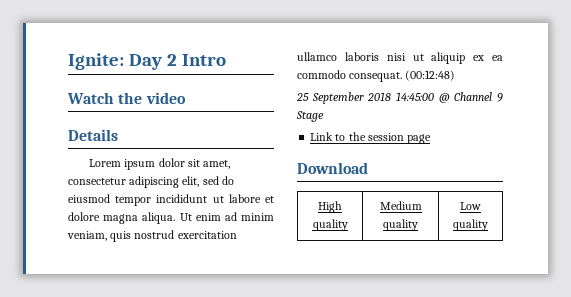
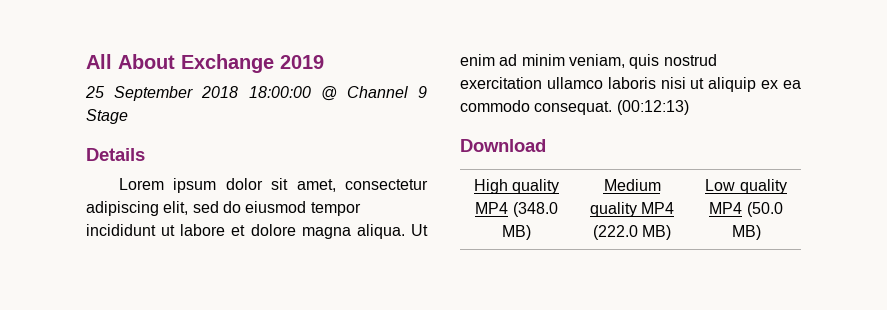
[68,53,226,70] [67,92,186,104] Ignite: Day 2 Intro // Watch the video -> [86,54,324,73] [85,86,428,101] [86,109,128,124] All About Exchange 2019 // 25 September 2018 18:00:00 @ Channel 9 Stage
[405,70,456,81] [296,92,503,104] [296,111,324,122] [310,132,432,144] (00:12:48) // 25 September 2018 14:45:00 @ Channel 9 Stage // Link to the session page -> [616,100,689,115] (00:12:13)
(348, 225) none -> [475,202,558,217] [502,225,531,240] MP4 (348.0 MB)
(418, 225) none -> [641,202,675,214] [592,225,672,240] MP4 (222.0 MB)
(488, 225) none -> [709,202,783,217] [731,225,761,240] MP4 (50.0 MB)

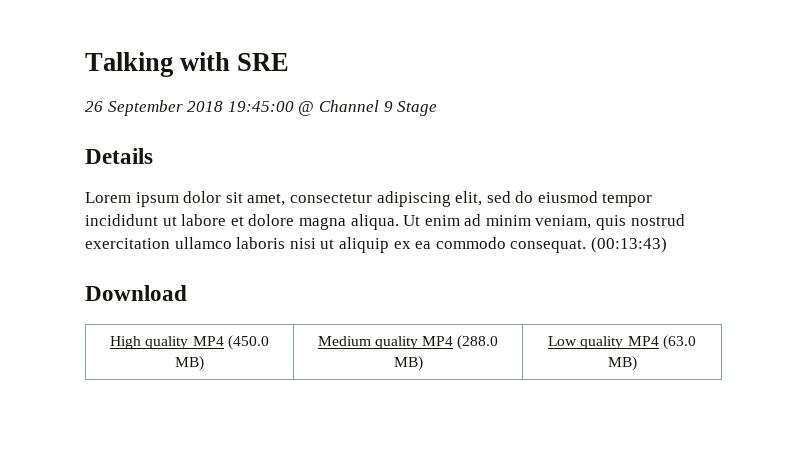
[86,54,324,73] [85,86,104,98] All About Exchange 2019 // 25 -> [85,52,290,77] [85,101,103,112] Talking with SRE // 26
[248,86,311,98] 18:00:00 -> [227,101,294,112] 19:45:00
[616,100,689,115] (00:12:13) -> [590,237,667,253] (00:13:43)
[512,202,558,217] (348.0 -> [227,335,269,350] (450.0
[592,225,638,240] (222.0 -> [457,335,499,350] (288.0
[746,202,783,217] (50.0 -> [662,335,696,350] (63.0

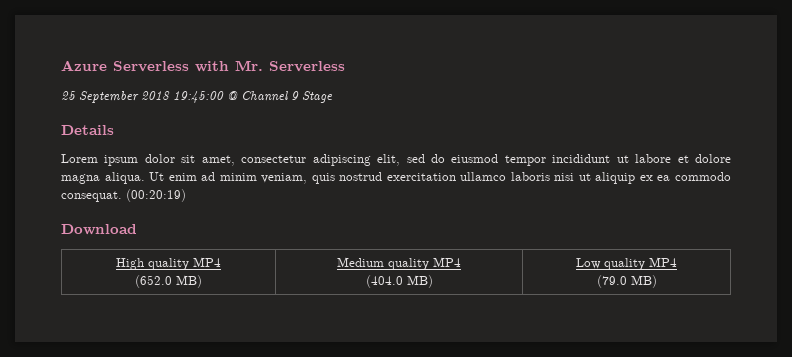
[85,52,290,77] [85,101,103,112] Talking with SRE // 26 -> [61,60,345,72] [61,91,76,100] Azure Serverless with Mr. Serverless // 25
[590,237,667,253] (00:13:43) -> [126,189,186,202] (00:20:19)
[227,335,269,350] (450.0 -> [135,275,172,288] // (652.0
[457,335,499,350] (288.0 -> [365,275,403,288] // (404.0
[662,335,696,350] (63.0 -> [596,275,627,288] // (79.0

